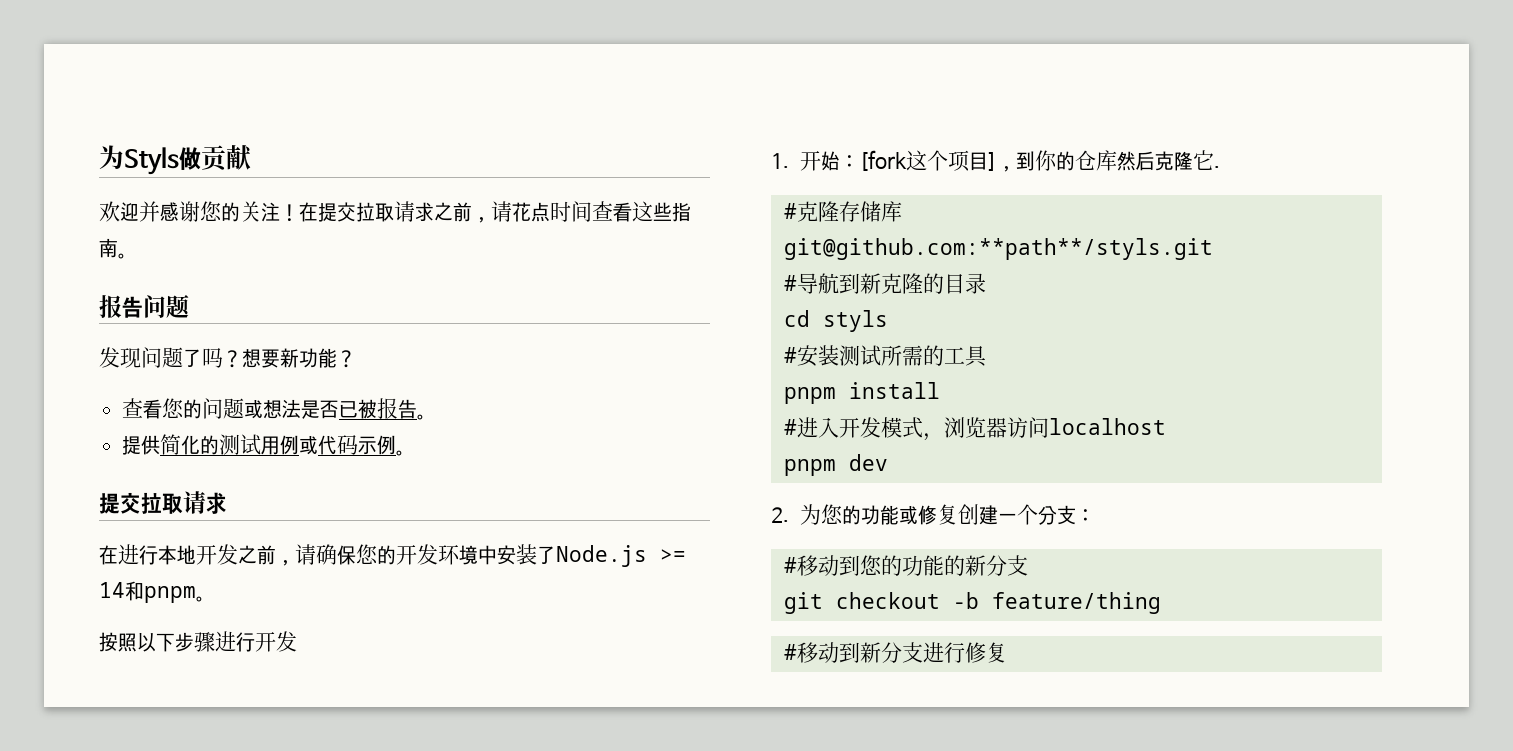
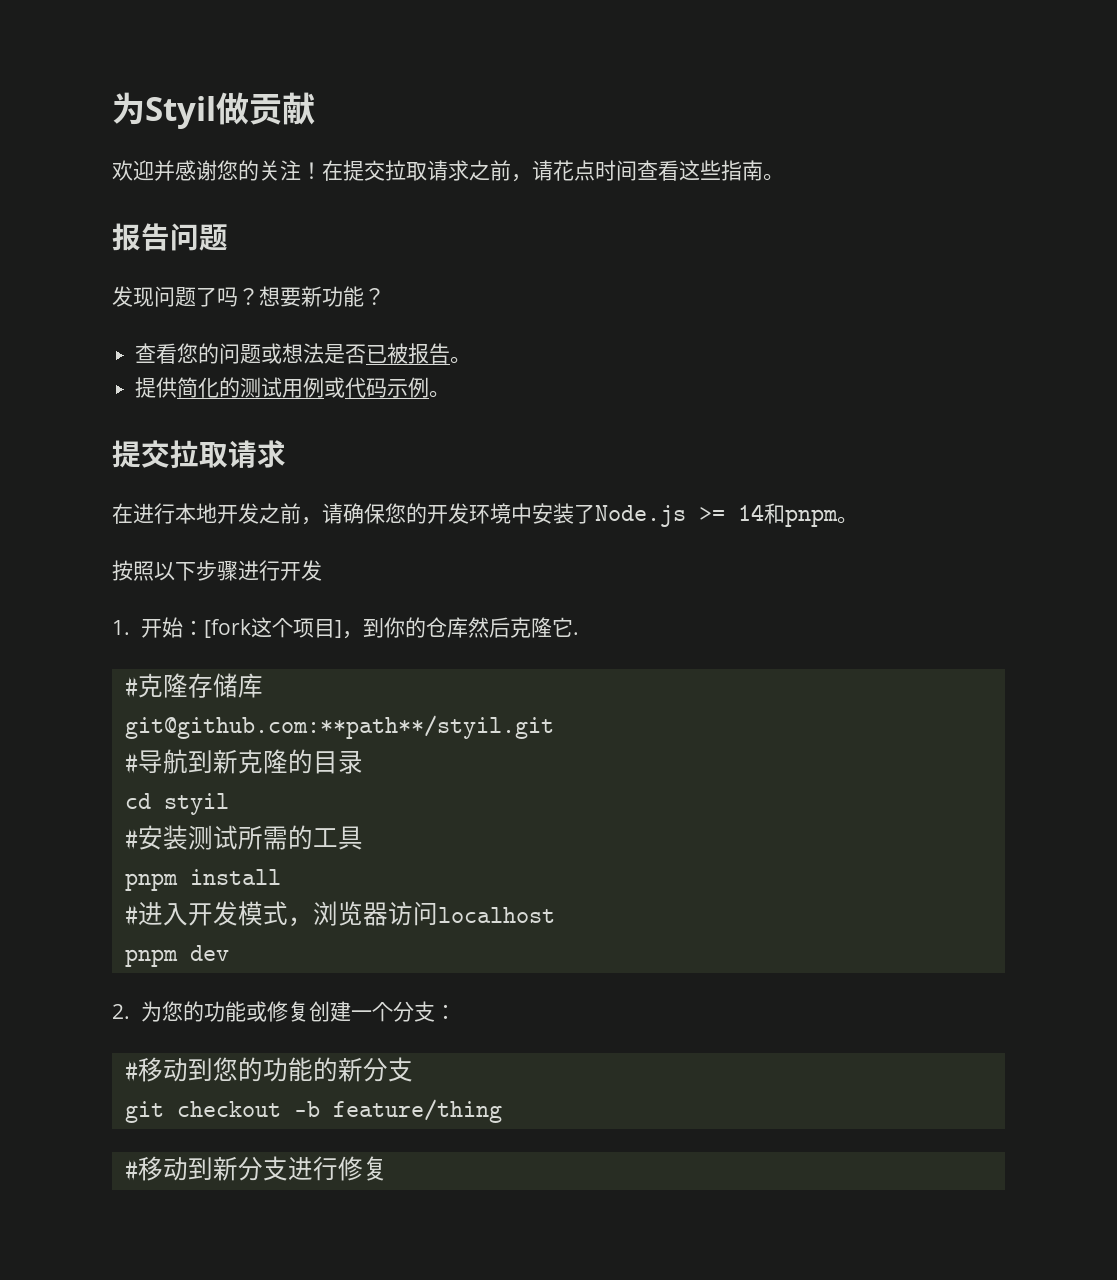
[99,145,179,175] 为Styls -> [112,92,216,129] 为Styil
[783,238,1213,260] git@github.com:**path**/styls.git -> [124,715,554,739] git@github.com:**path**/styil.git
[822,310,888,332] styls -> [163,793,229,815] styil

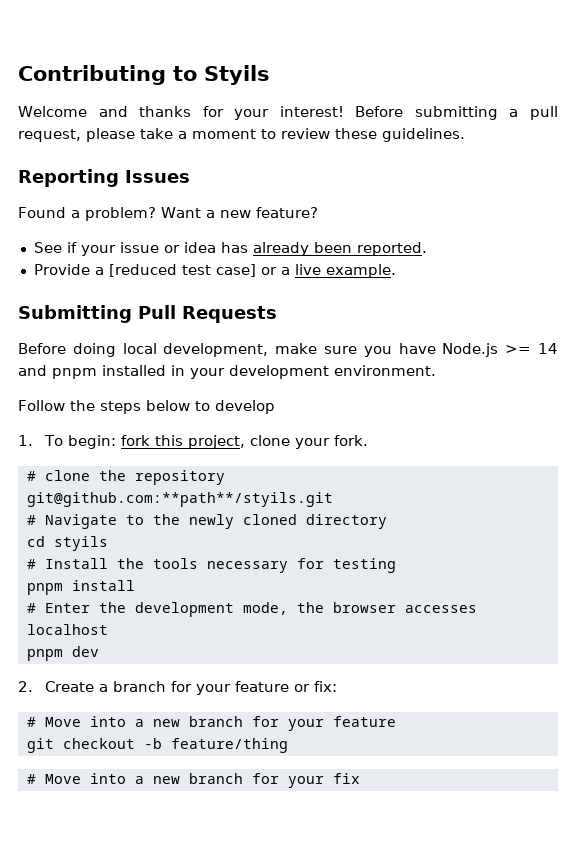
[112,92,315,129] [112,160,784,182] [112,223,228,251] [112,286,385,307] [135,343,472,364] [135,377,451,398] [112,440,286,468] [112,503,858,527] [112,560,322,581] [112,617,579,639] [124,673,263,698] [124,715,554,739] [124,749,363,774] 为Styil做贡献 // 欢迎并感谢您的关注！在提交拉取请求之前，请花点时间查看这些指南。 // 报告问题 // 发现问题了吗？想要新功能？ // 查看您的问题或想法是否已被报告。 // 提供简化的测试用例或代码示例。 // 提交拉取请求 // 在进行本地开发之前，请确保您的开发环境中安装了Node.js >= 14和pnpm。 // 按照以下步骤进行开发 // 1.开始：[fork这个项目]，到你的仓库然后克隆它. // #克隆存储库 // git@github.com:**path**/styil.git // #导航到新克隆的目录 -> [18,65,270,85] [18,106,558,120] [18,128,465,142] [18,169,190,187] [18,207,318,221] [33,242,427,256] [33,264,396,278] [18,305,277,323] [18,343,558,357] [18,365,436,379] [18,400,275,414] [18,435,368,449] [26,470,225,485] [26,492,333,507] [26,514,387,529] Contributing to Styils // Welcome and thanks for your interest! Before submitting a pull request, please take a moment to review these guidelines. // Reporting Issues // Found a problem? Want a new feature? // See if your issue or idea has already been reported. // Provide a [reduced test case] or a live example. // Submitting Pull Requests // Before doing local development, make sure you have Node.js >= 14 and pnpm installed in your development environment. // Follow the steps below to develop // 1. To begin: fork this project, clone your fork. // # clone the repository // git@github.com:**path**/styils.git // # Navigate to the newly cloned directory
[163,793,229,815] [124,825,363,850] [124,869,281,891] [124,901,555,927] [124,945,229,967] [112,1001,456,1022] [124,1057,413,1082] styil // #安装测试所需的工具 // pnpm install // #进入开发模式，浏览器访问localhost // pnpm dev // 2.为您的功能或修复创建一个分支： // #移动到您的功能的新分支 -> [53,536,108,551] [26,558,396,573] [26,580,135,595] [26,602,477,617] [26,624,108,635] [26,646,99,661] [18,681,337,695] [26,716,396,731] styils // # Install the tools necessary for testing // pnpm install // # Enter the development mode, the browser accesses localhost // pnpm dev // 2. Create a branch for your feature or fix: // # Move into a new branch for your feature
[137,1156,388,1181] 移动到新分支进行修复 -> [44,773,360,788] Move into a new branch for your fix

